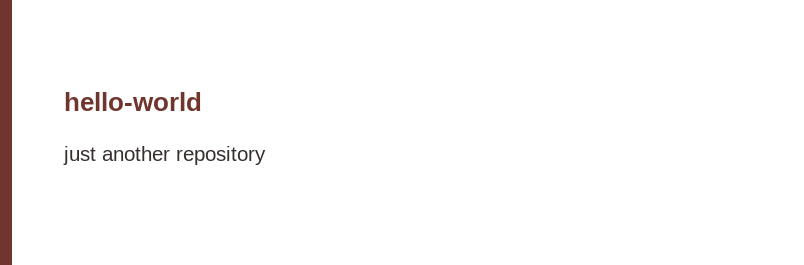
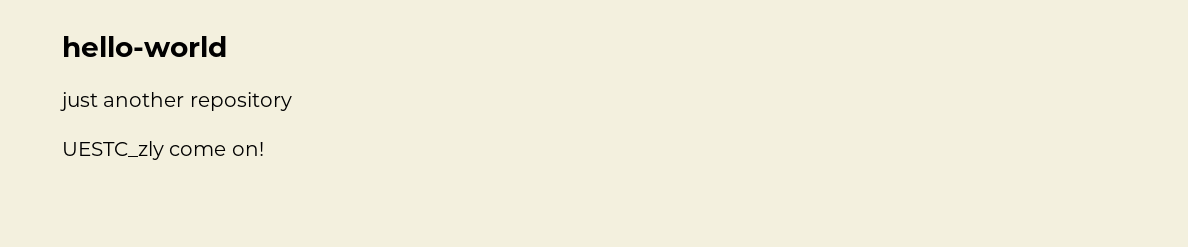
(266, 155) none -> [62,141,264,160] // UESTC_zly come on!

